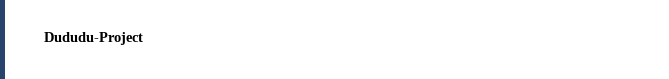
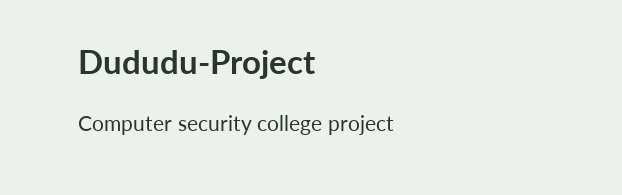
(143, 38) none -> [78,115,395,135] // Computer security college project

